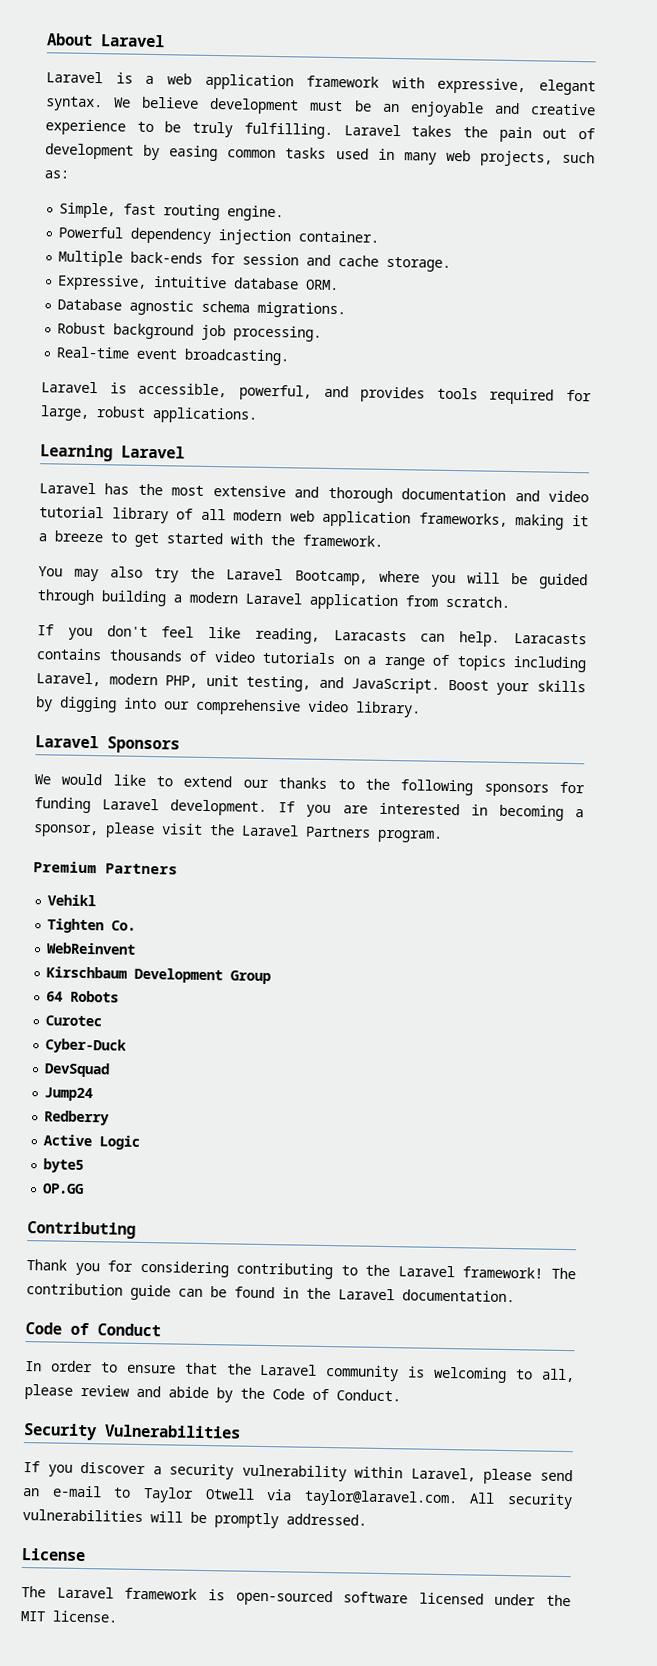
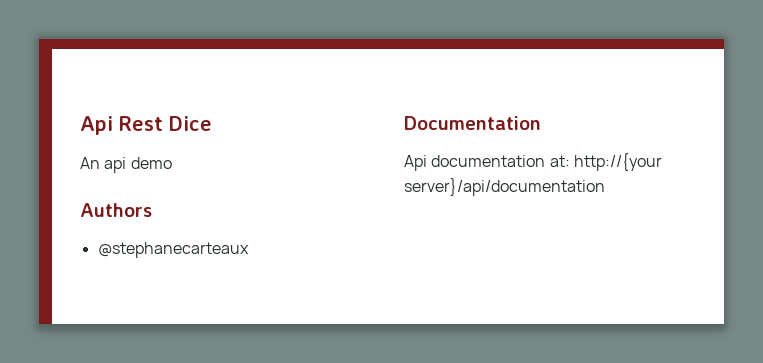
[47,33,165,48] [46,71,596,96] [45,96,596,118] [45,119,595,143] [45,143,596,167] [44,170,69,179] [59,202,285,222] [58,226,380,246] [58,250,452,272] [57,274,340,291] [57,298,347,319] [57,322,323,342] [56,346,290,366] [41,381,592,405] [40,405,258,424] [40,444,185,462] [39,482,590,504] [39,506,589,530] [38,530,383,548] [38,566,588,590] [37,589,510,611] [37,624,587,647] [36,648,586,673] [36,672,586,696] [35,696,421,718] [35,735,180,754] [34,773,586,797] [34,797,584,821] [33,822,443,843] [33,861,178,875] [47,894,97,907] [47,918,137,934] [46,942,137,955] [46,966,272,985] [46,990,120,1003] [45,1015,103,1027] [45,1038,128,1054] [44,1062,111,1078] [44,1087,94,1102] [44,1110,111,1126] [43,1134,141,1150] [43,1158,85,1173] [42,1183,85,1194] [27,1221,136,1239] [26,1259,576,1280] [26,1283,515,1303] [25,1322,161,1337] [25,1360,576,1384] [24,1384,401,1403] [23,1423,241,1441] [23,1461,573,1485] [22,1485,573,1510] [22,1509,367,1529] [21,1548,86,1562] [21,1586,571,1607] [20,1610,118,1623] About Laravel // Laravel is a web application framework with expressive, elegant syntax. We believe development must be an enjoyable and creative experience to be truly fulfilling. Laravel takes the pain out of development by easing common tasks used in many web projects, such as: // Simple, fast routing engine. // Powerful dependency injection container. // Multiple back-ends for session and cache storage. // Expressive, intuitive database ORM. // Database agnostic schema migrations. // Robust background job processing. // Real-time event broadcasting. // Laravel is accessible, powerful, and provides tools required for large, robust applications. // Learning Laravel // Laravel has the most extensive and thorough documentation and video tutorial library of all modern web application frameworks, making it a breeze to get started with the framework. // You may also try the Laravel Bootcamp, where you will be guided through building a modern Laravel application from scratch. // If you don't feel like reading, Laracasts can help. Laracasts contains thousands of video tutorials on a range of topics including Laravel, modern PHP, unit testing, and JavaScript. Boost your skills by digging into our comprehensive video library. // Laravel Sponsors // We would like to extend our thanks to the following sponsors for funding Laravel development. If you are interested in becoming a sponsor, please visit the Laravel Partners program. // Premium Partners // Vehikl // Tighten Co. // WebReinvent // Kirschbaum Development Group // 64 Robots // Curotec // Cyber-Duck // DevSquad // Jump24 // Redberry // Active Logic // byte5 // OP.GG // Contributing // Thank you for considering contributing to the Laravel framework! The contribution guide can be found in the Laravel documentation. // Code of Conduct // In order to ensure that the Laravel community is welcoming to all, please review and abide by the Code of Conduct. // Security Vulnerabilities // If you discover a security vulnerability within Laravel, please send an e-mail to Taylor Otwell via taylor@laravel.com. All security vulnerabilities will be promptly addressed. // License // The Laravel framework is open-sourced software licensed under the MIT license. -> [80,116,212,135] [80,157,172,173] [80,203,152,217] [97,242,249,258] [404,116,541,130] [404,153,662,171] [404,178,605,196] Api Rest Dice // An api demo // Authors // @stephanecarteaux // Documentation // Api documentation at: http://{your server}/api/documentation

